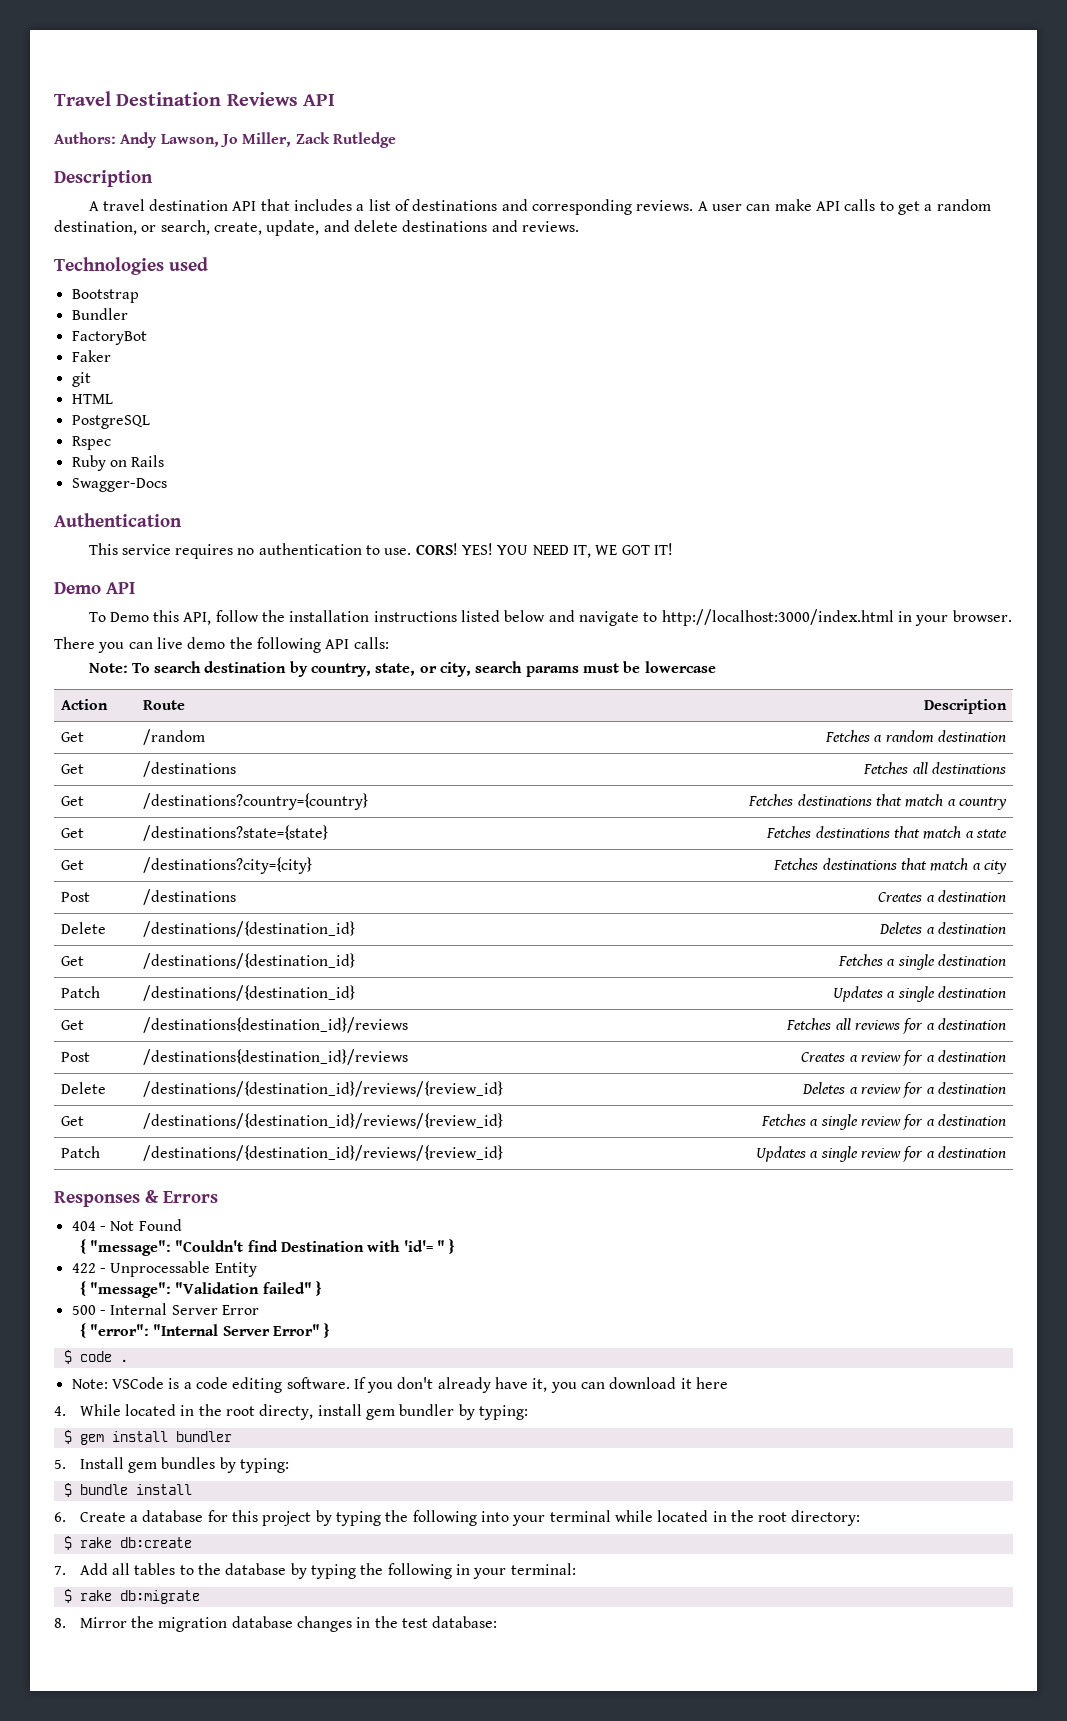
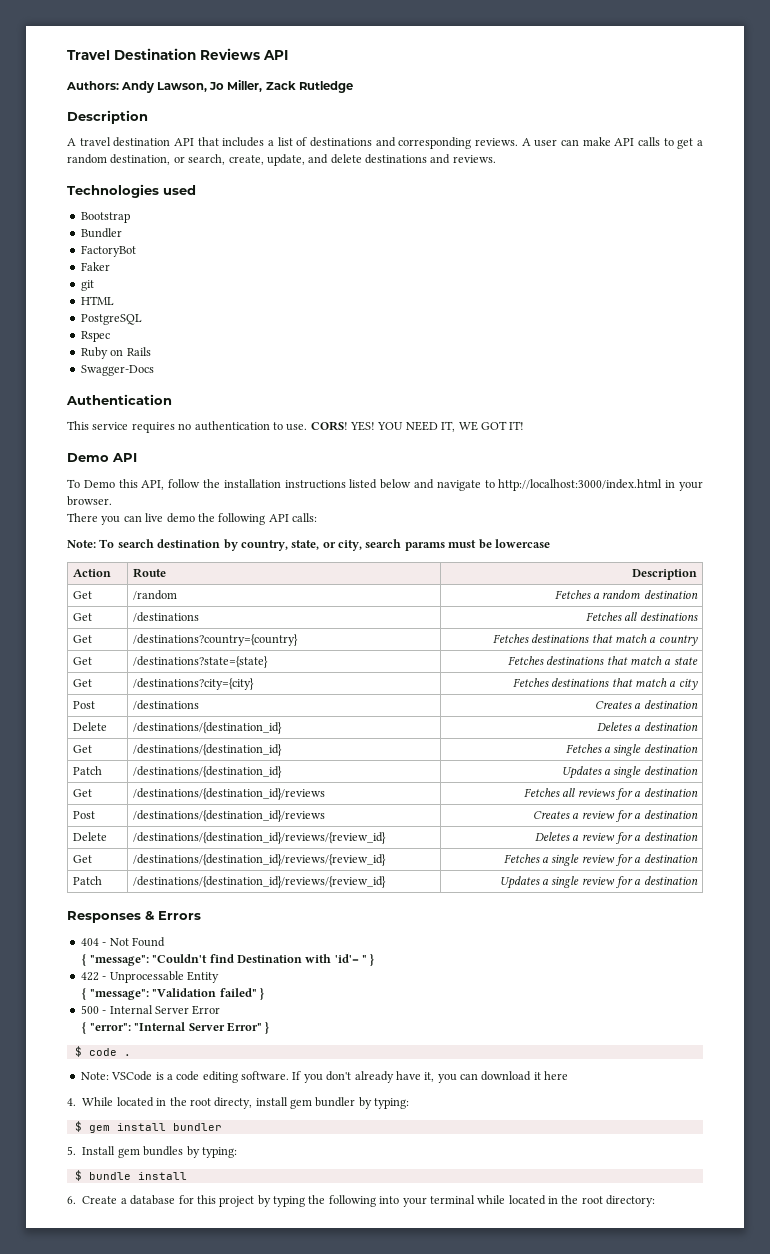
[143,1017,409,1033] /destinations{destination_id}/reviews -> [133,788,326,800] /destinations/{destination_id}/reviews
[143,1049,409,1065] /destinations{destination_id}/reviews -> [133,810,326,822] /destinations/{destination_id}/reviews
[63,1536,192,1550] [54,1563,576,1579] [63,1589,200,1604] [54,1616,498,1632] // $ rake db:create // 7. Add all tables to the database by typing the following in your terminal: // $ rake db:migrate // 8. Mirror the migration database changes in the test database: -> (656, 1201) none

